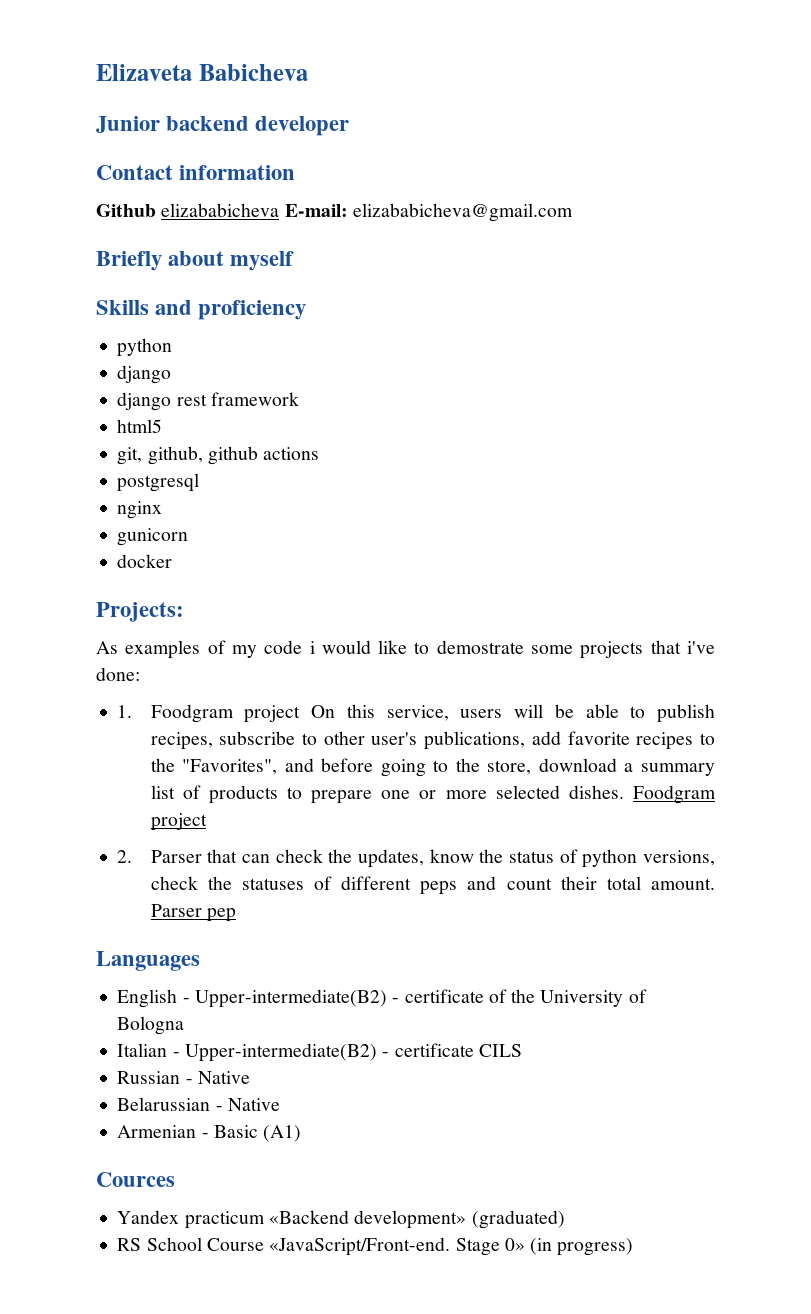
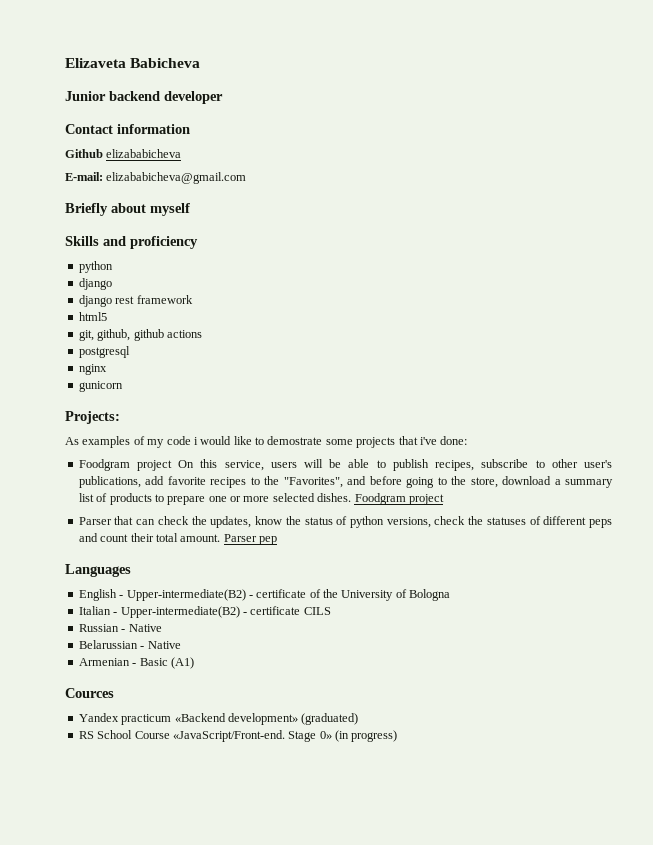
(280, 210) none -> (182, 153) //
[117,554,173,568] // docker -> (123, 386) none
[117,705,133,718] 1. -> (468, 440) none
[117,850,133,863] 2. -> (444, 499) none

